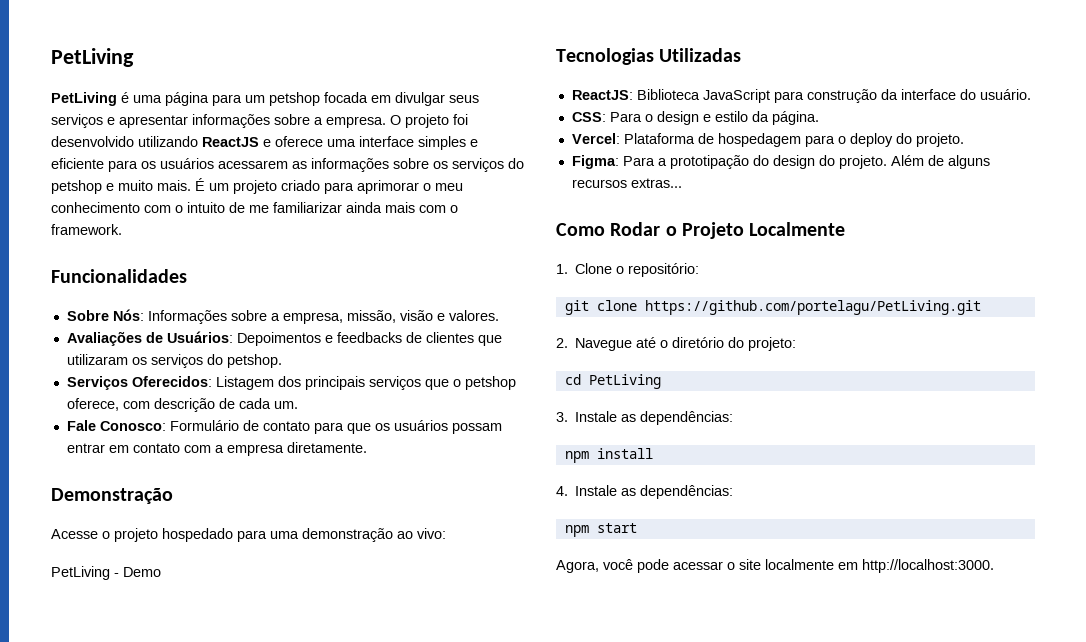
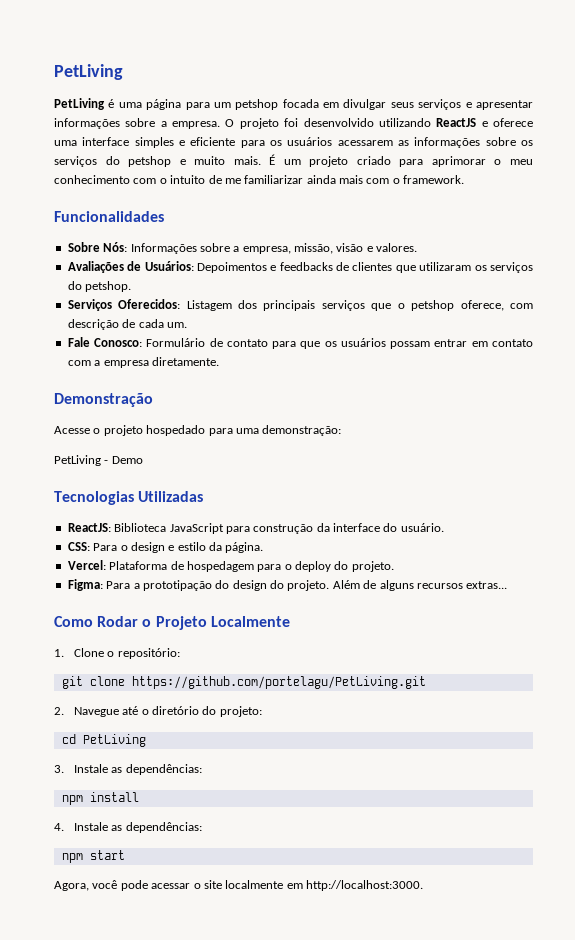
[302,528,446,542] demonstração ao vivo: -> [262,425,342,436] demonstração:

